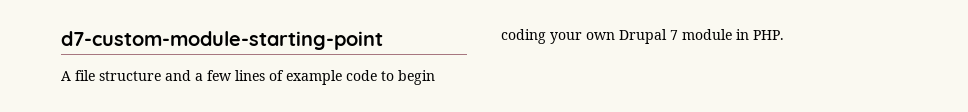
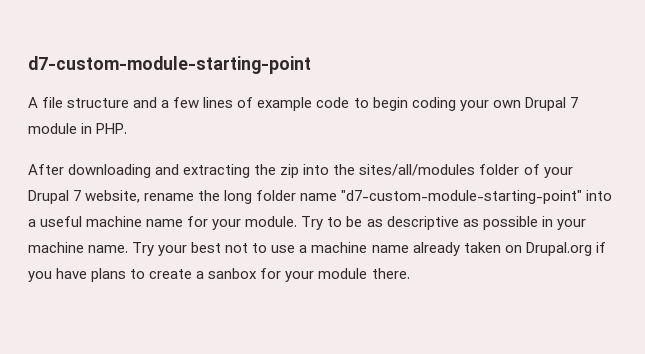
(784, 35) none -> [28,164,573,178] [28,190,613,204] [28,216,586,230] [28,242,606,256] [28,268,410,282] // After downloading and extracting the zip into the sites/all/modules folder of your Drupal 7 website, rename the long folder name "d7-custom-module-starting-point" into a useful machine name for your module. Try to be as descriptive as possible in your machine name. Try your best not to use a machine name already taken on Drupal.org if you have plans to create a sanbox for your module there.

